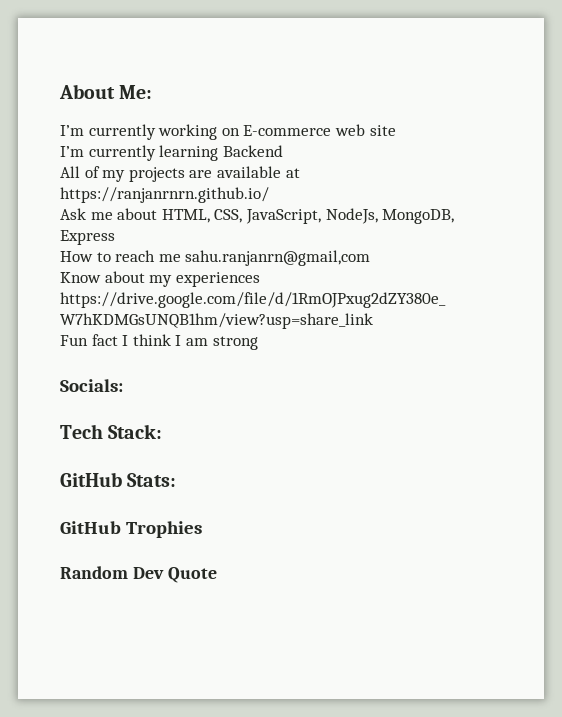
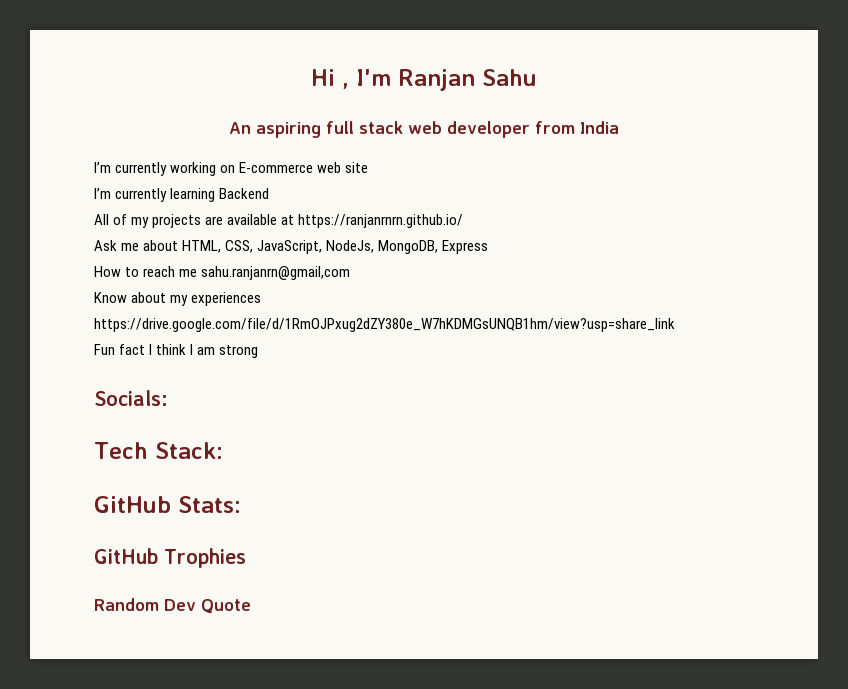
[59,84,153,99] About Me: -> [311,69,537,91] [229,121,619,138] Hi , I'm Ranjan Sahu // An aspiring full stack web developer from India

